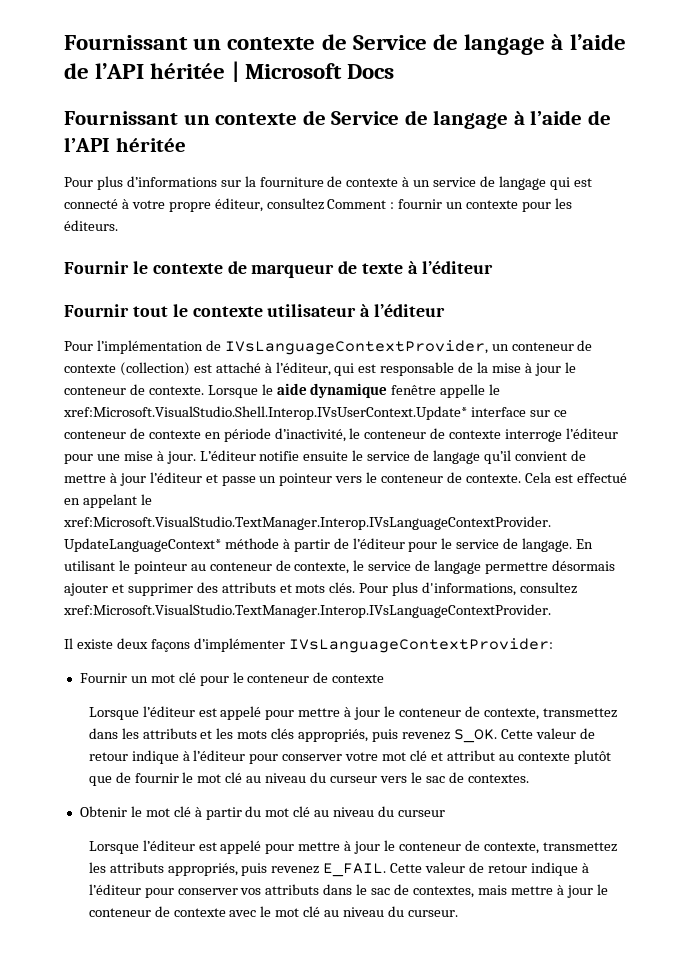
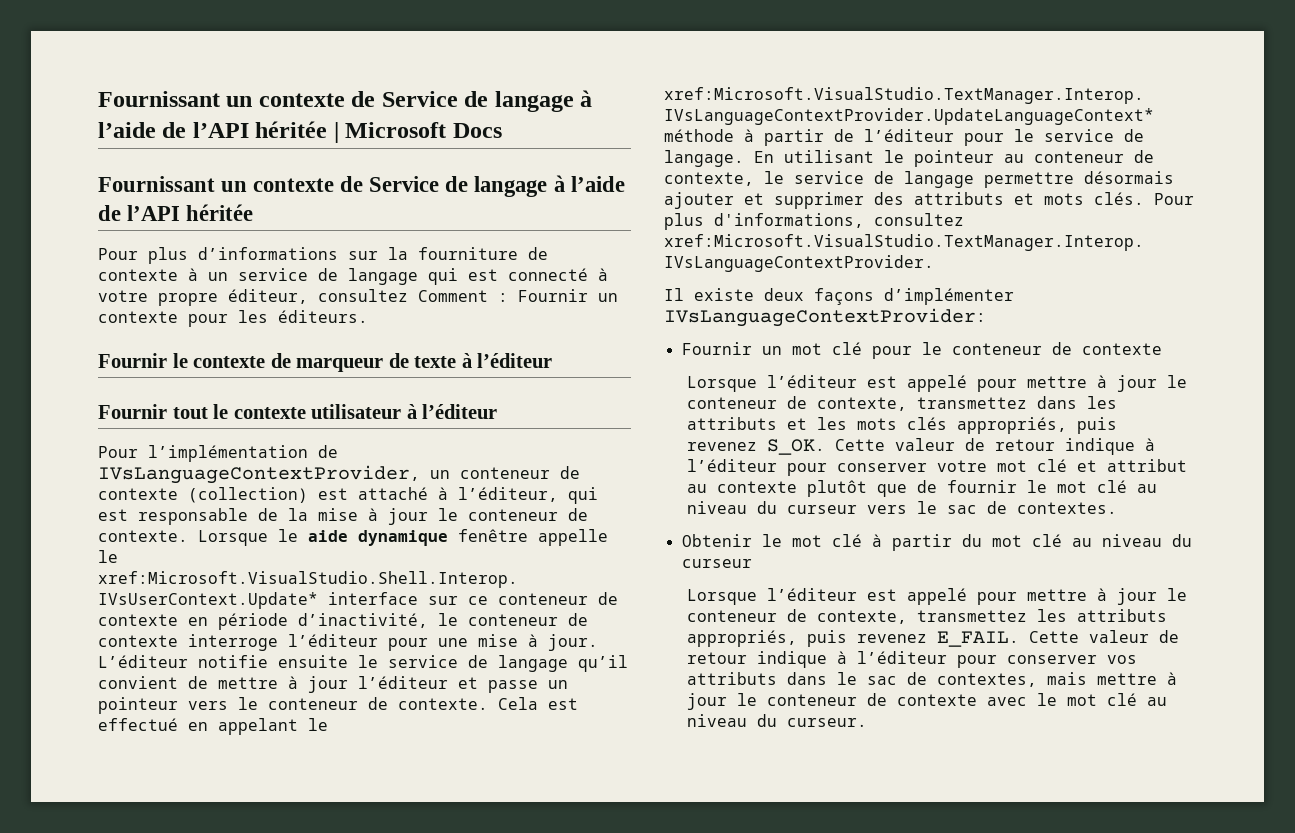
[398,199,443,209] fournir -> [518,289,588,302] Fournir

